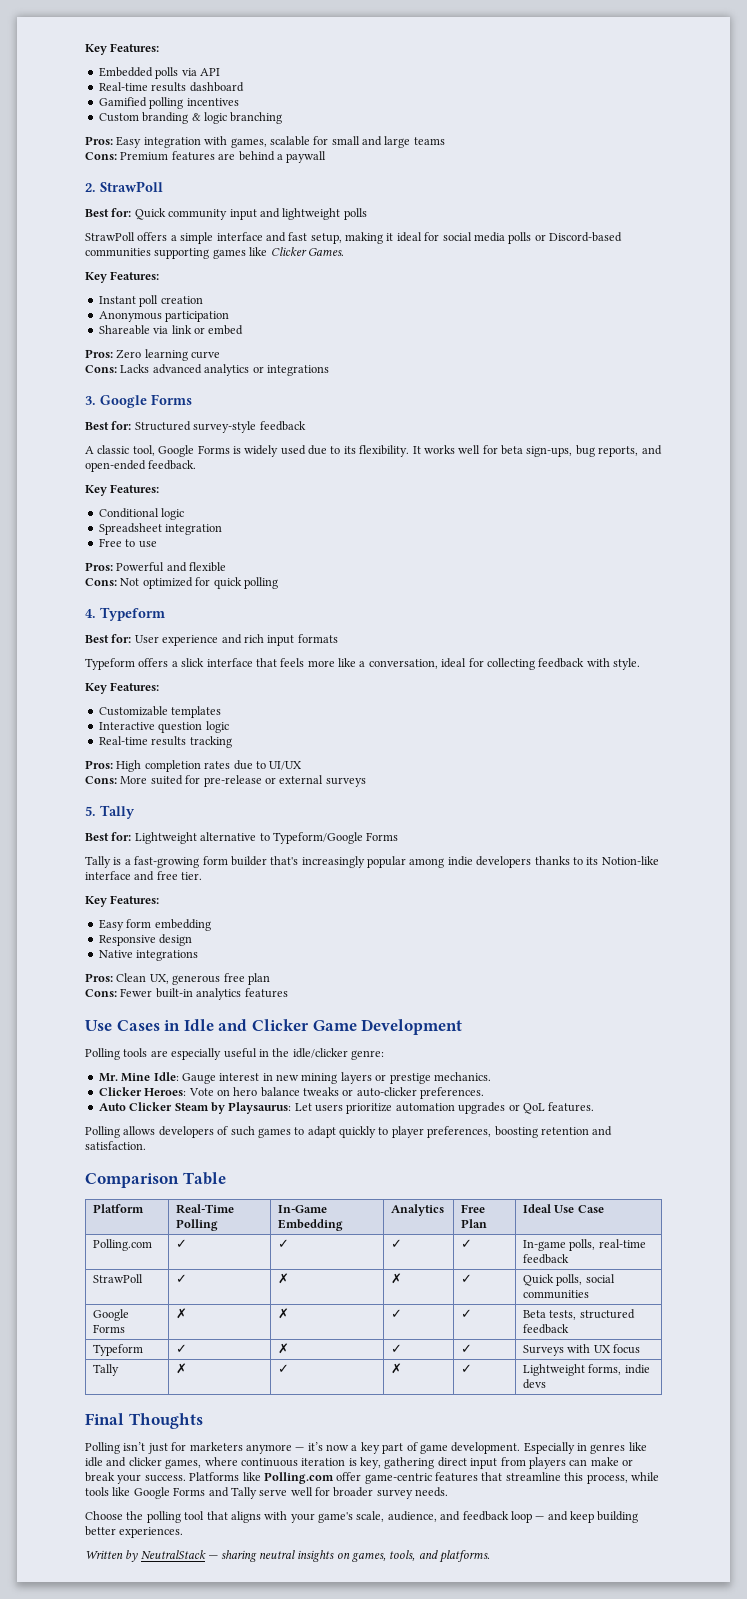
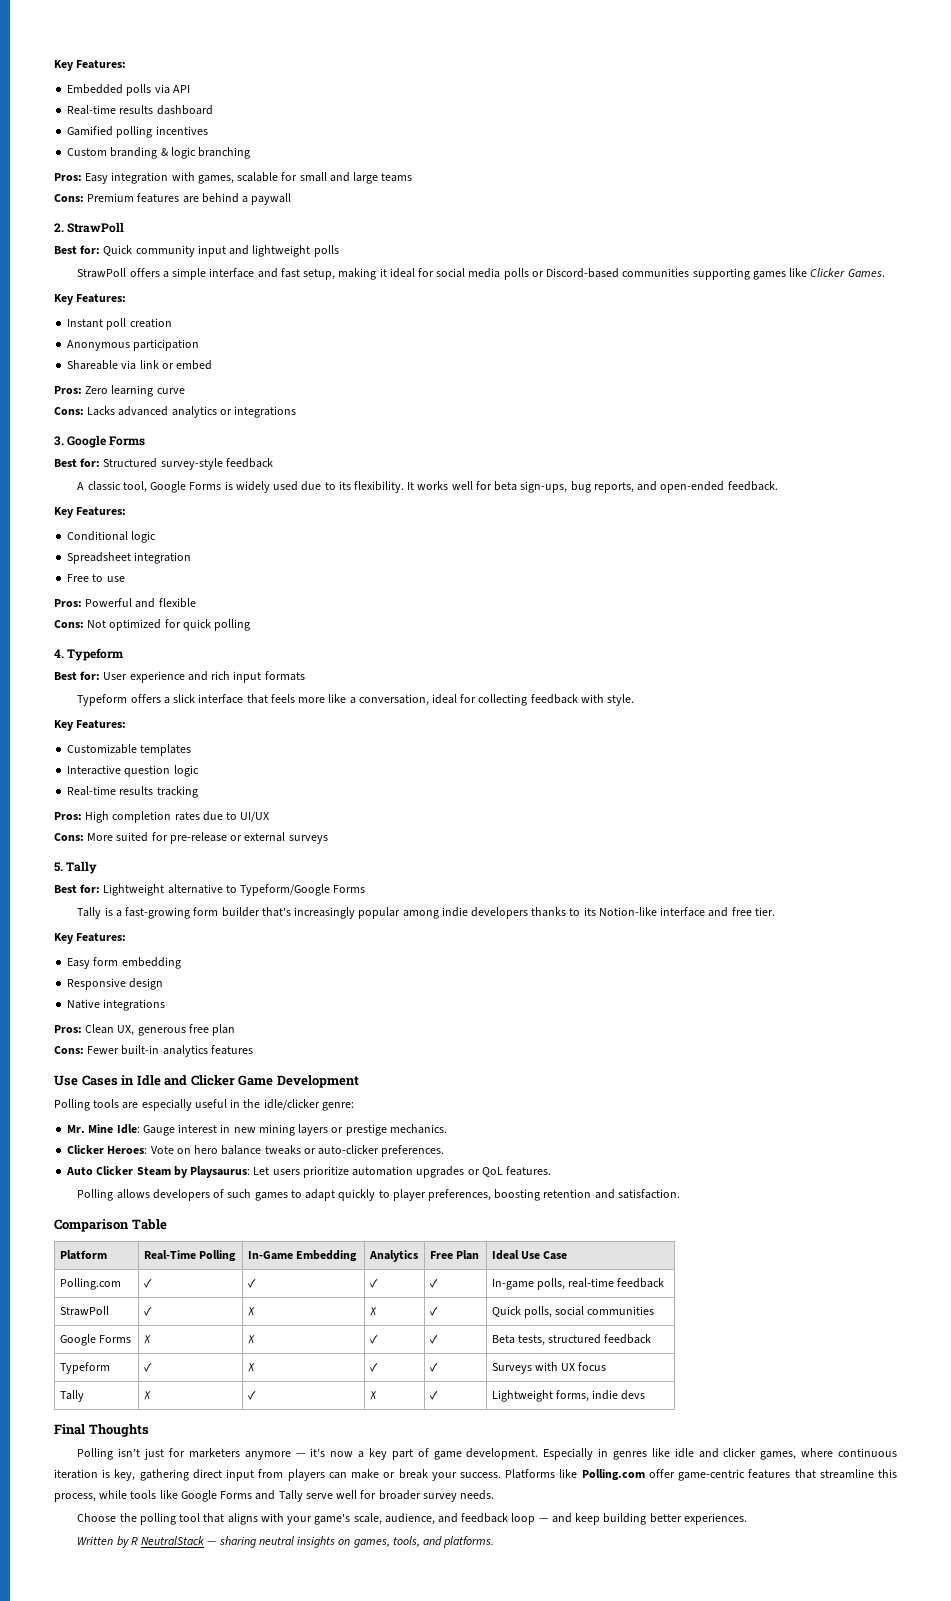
(139, 1556) none -> [130,1537,138,1545] R

